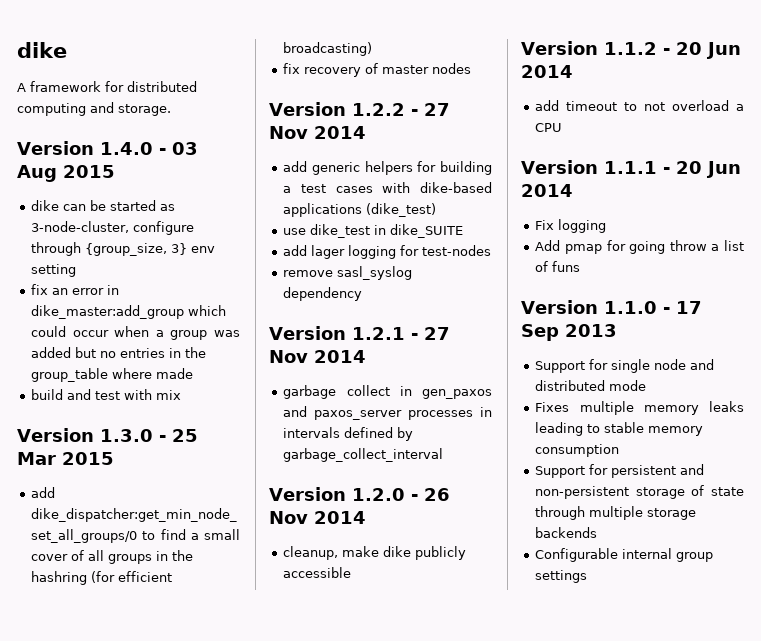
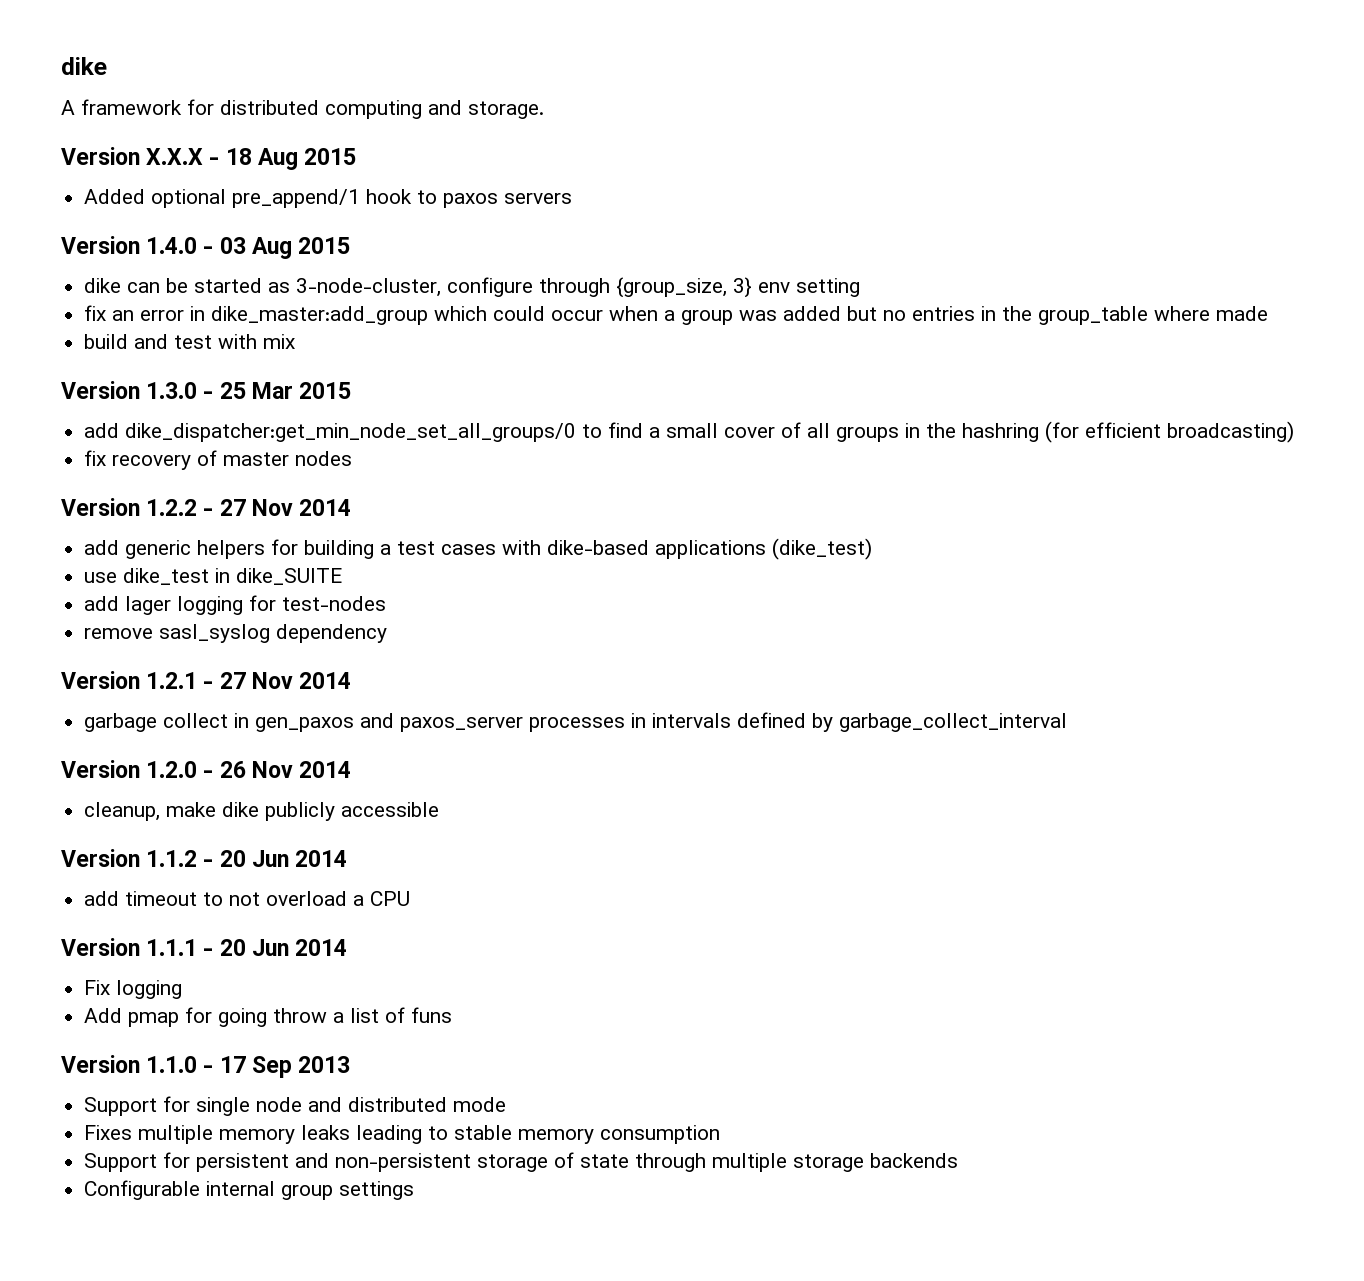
(171, 110) none -> [61,147,357,170] [84,189,573,208] // Version X.X.X - 18 Aug 2015 // Added optional pre_append/1 hook to paxos servers

